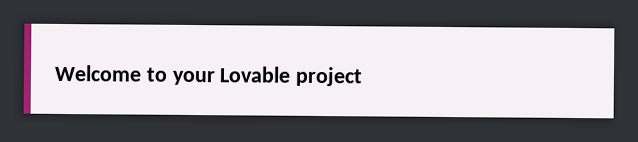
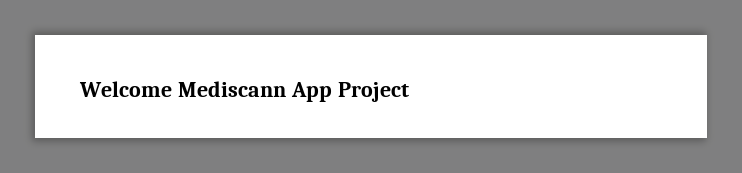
[145,66,364,87] to your Lovable project -> [177,81,409,102] Mediscann App Project

